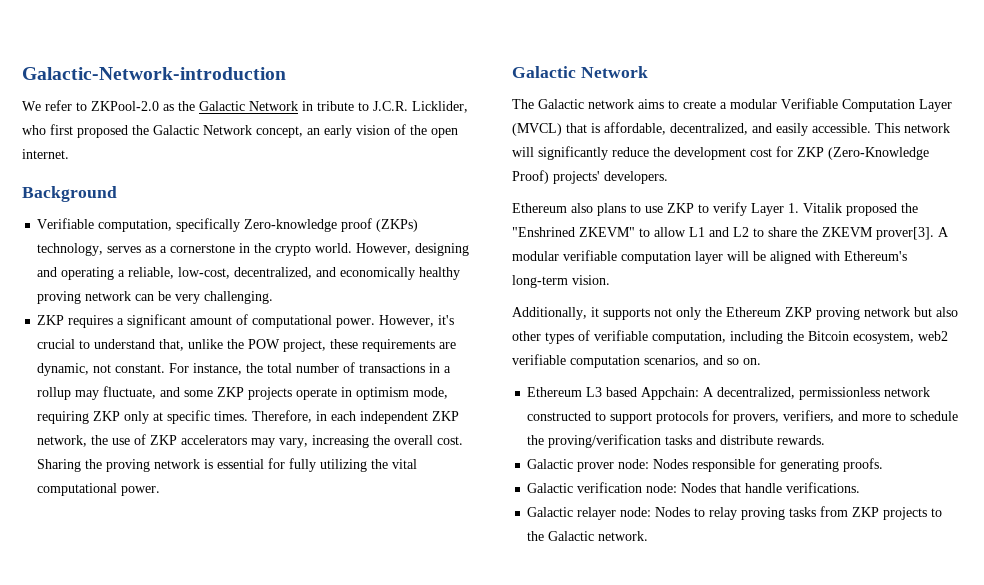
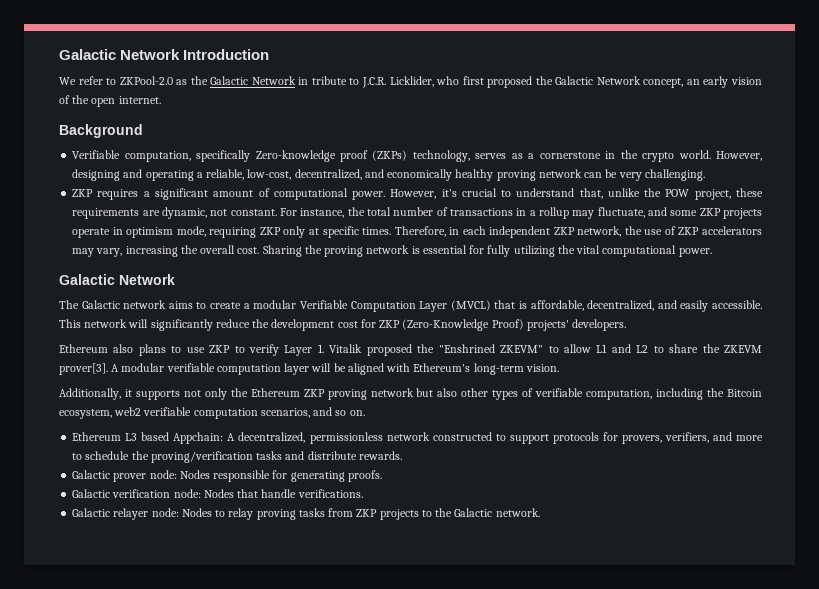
[22,67,286,80] Galactic-Network-introduction -> [59,49,270,60] Galactic Network Introduction

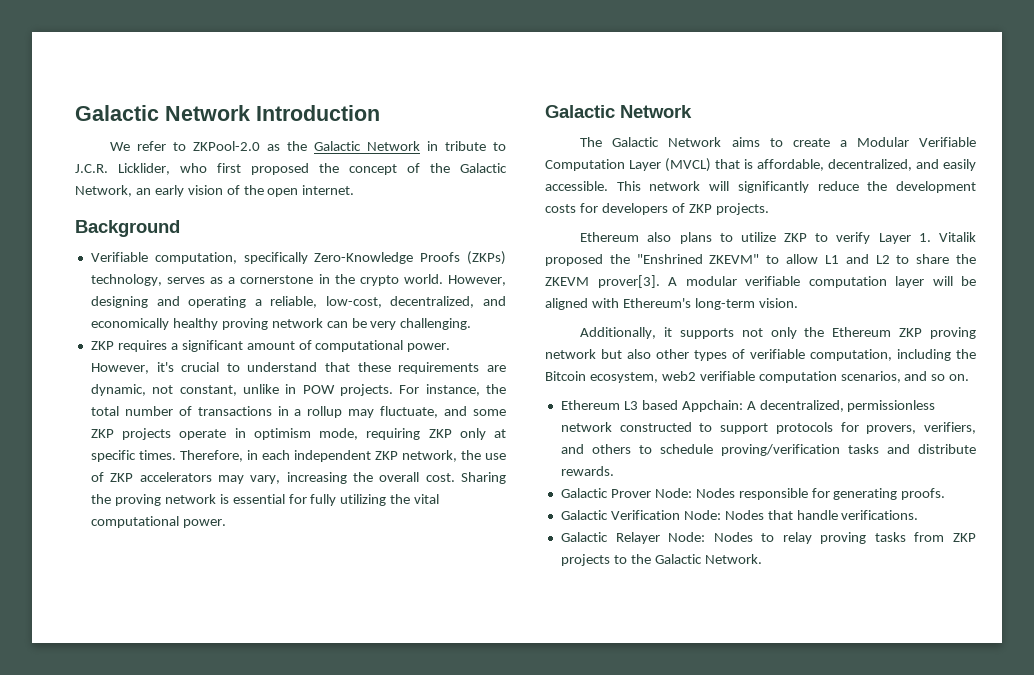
[555,76,684,88] Galactic Network concept, -> [349,163,507,175] [75,185,132,197] concept of the Galactic Network,
[255,150,369,162] Zero-knowledge proof -> [314,252,461,264] Zero-Knowledge Proofs
[579,188,731,200] that, unlike the POW project, -> [325,362,351,372] that
[230,209,277,216] constant. -> [179,384,393,396] constant, unlike in POW projects.
[123,300,167,309] network -> [668,137,722,147] Network
[253,300,297,309] modular -> [856,137,909,147] Modular
[337,319,627,331] cost for ZKP (Zero-Knowledge Proof) projects' developers. -> [545,203,769,215] costs for developers of ZKP projects.
[186,347,205,353] use -> [740,232,776,242] utilize
[735,435,763,441] more -> [591,444,631,454] others
[131,451,149,460] the -> (713, 449) none
[113,470,177,482] prover node: -> [610,488,692,498] Prover Node:
[112,489,201,498] verification node: -> [610,510,721,520] Verification Node:
[113,508,179,520] relayer node: -> [615,532,706,544] Relayer Node:
[495,508,540,517] network. -> [704,554,762,564] Network.

